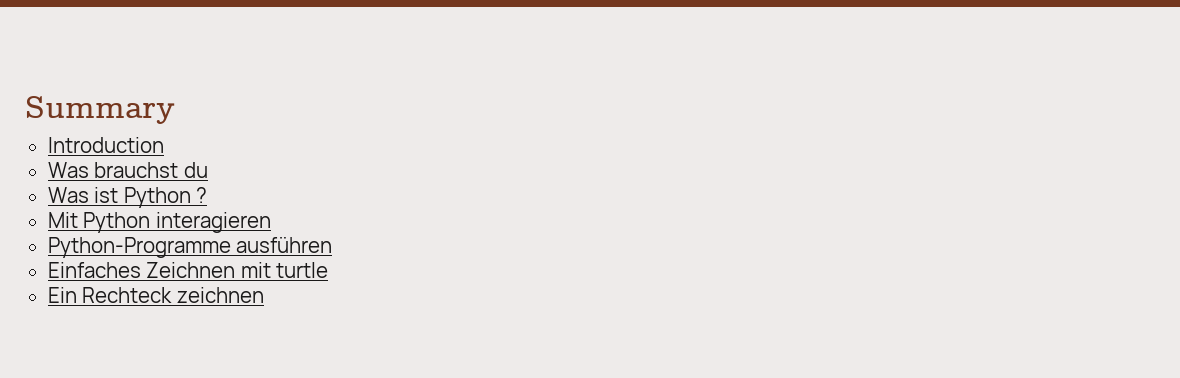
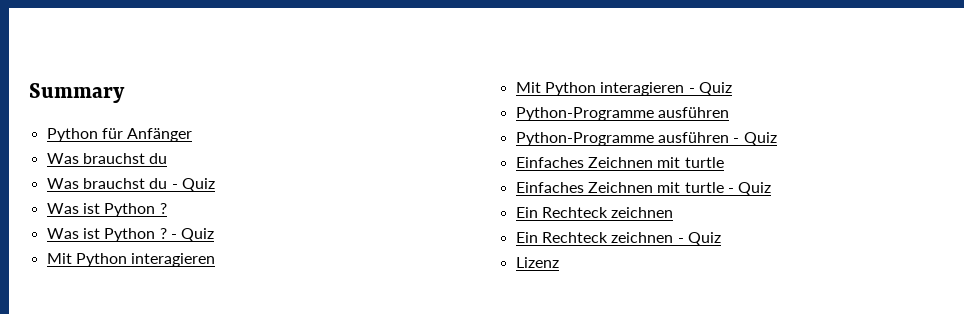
[47,137,164,153] [47,162,208,178] Introduction // Was brauchst du -> [46,128,193,142] [46,153,168,164] [46,178,215,192] Python für Anfänger // Was brauchst du // Was brauchst du - Quiz
[47,212,271,233] [47,237,333,258] [47,262,329,278] [47,287,264,303] Mit Python interagieren // Python-Programme ausführen // Einfaches Zeichnen mit turtle // Ein Rechteck zeichnen -> [46,228,215,242] [46,253,216,267] [515,82,732,96] [515,107,729,121] [515,132,777,146] [515,157,724,168] [515,182,772,196] [515,207,674,218] [515,232,721,246] [515,257,559,268] Was ist Python ? - Quiz // Mit Python interagieren // Mit Python interagieren - Quiz // Python-Programme ausführen // Python-Programme ausführen - Quiz // Einfaches Zeichnen mit turtle // Einfaches Zeichnen mit turtle - Quiz // Ein Rechteck zeichnen // Ein Rechteck zeichnen - Quiz // Lizenz

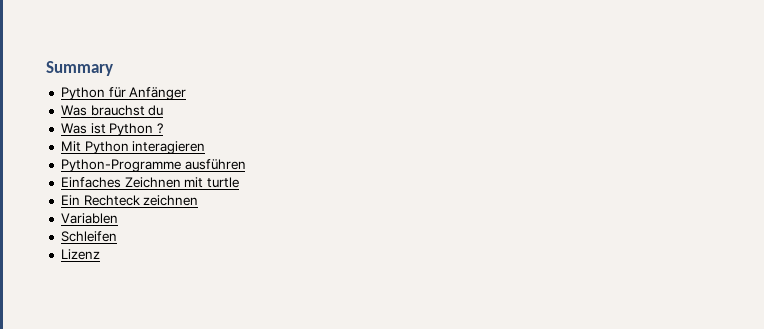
[46,178,215,192] // Was brauchst du - Quiz -> (164, 110) none
[46,228,215,242] [46,253,216,267] [515,82,732,96] [515,107,729,121] [515,132,777,146] [515,157,724,168] [515,182,772,196] [515,207,674,218] [515,232,721,246] Was ist Python ? - Quiz // Mit Python interagieren // Mit Python interagieren - Quiz // Python-Programme ausführen // Python-Programme ausführen - Quiz // Einfaches Zeichnen mit turtle // Einfaches Zeichnen mit turtle - Quiz // Ein Rechteck zeichnen // Ein Rechteck zeichnen - Quiz -> [60,141,206,154] [60,159,246,172] [60,177,239,188] [60,195,199,206] [60,213,118,224] [60,231,117,242] Mit Python interagieren // Python-Programme ausführen // Einfaches Zeichnen mit turtle // Ein Rechteck zeichnen // Variablen // Schleifen

